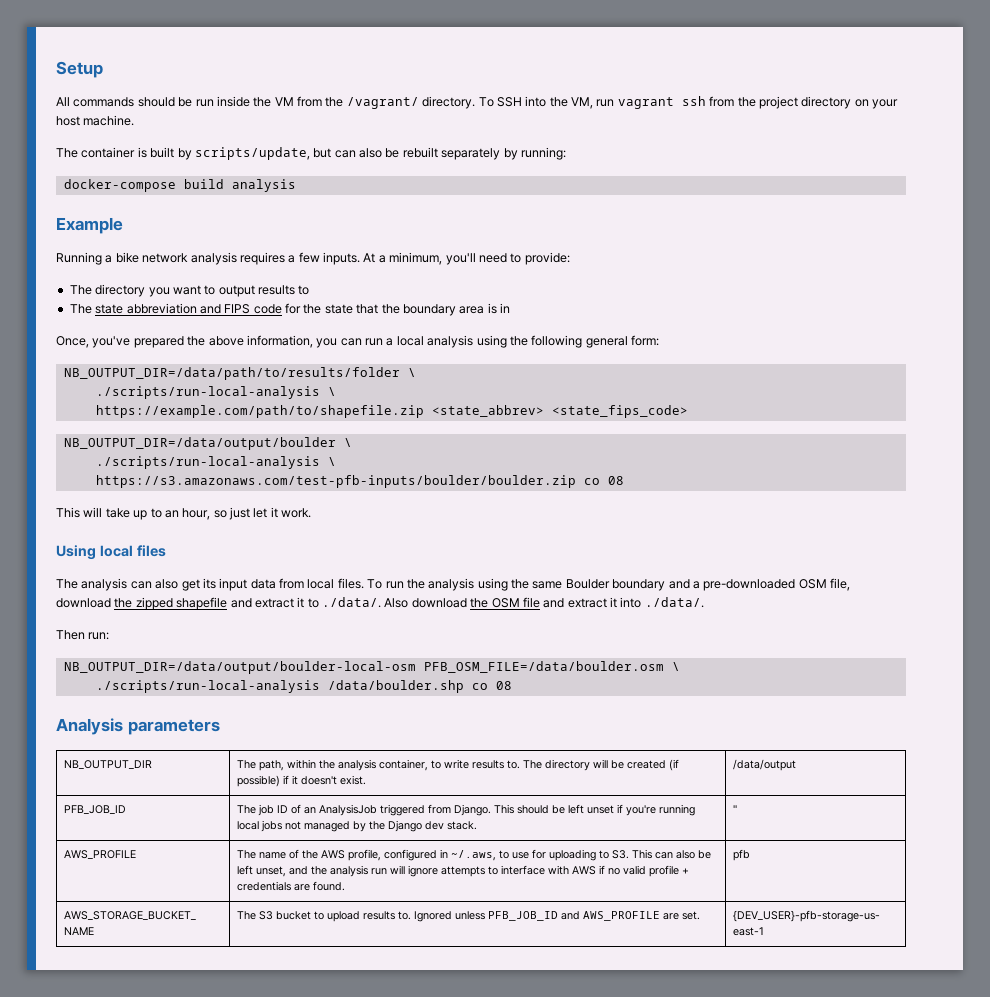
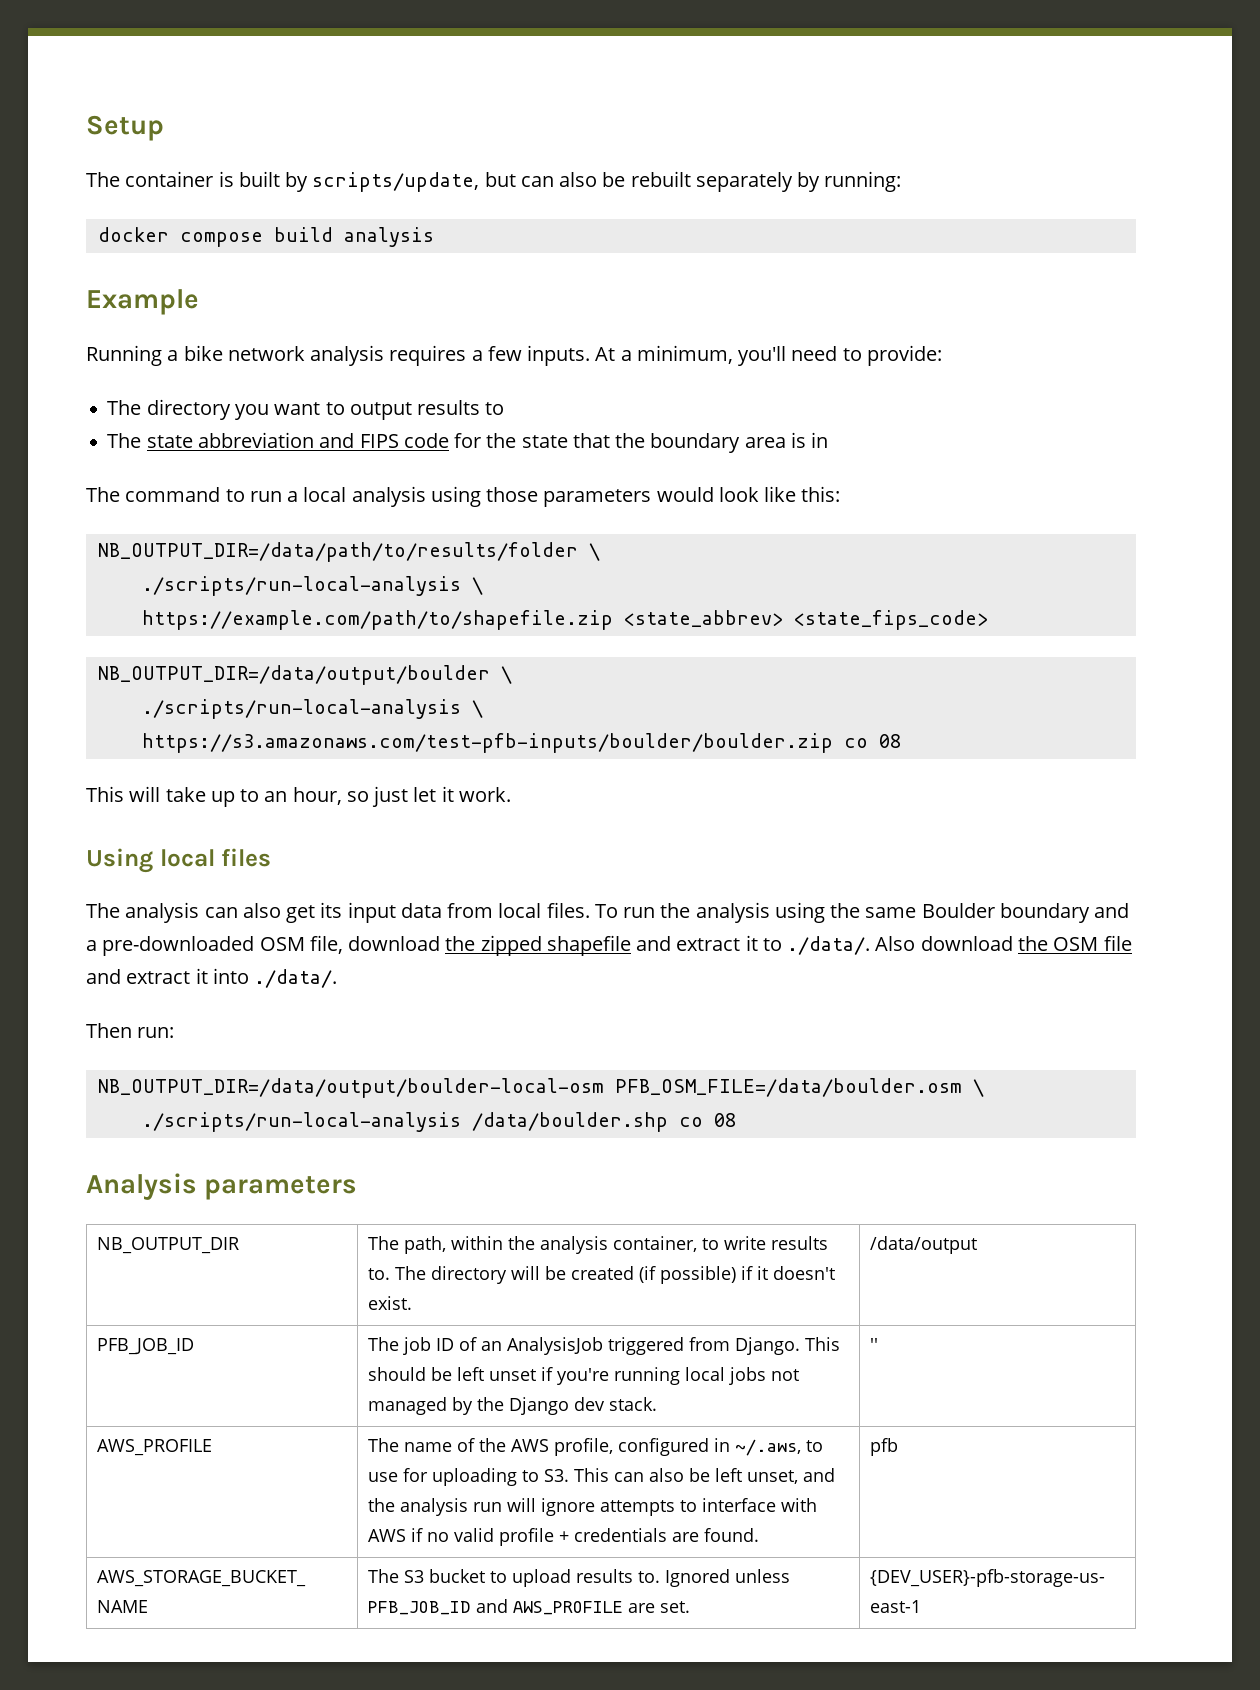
[56,96,898,109] [56,115,135,126] // All commands should be run inside the VM from the /vagrant/ directory. To SSH into the VM, run vagrant ssh from the project directory on your host machine. -> (164, 128) none
[63,179,176,192] docker-compose -> [97,227,263,247] docker compose
[56,335,362,348] Once, you've prepared the above information, you can -> [86,487,245,502] The command to
[509,335,659,348] the following general form: -> [486,486,841,507] those parameters would look like this:

